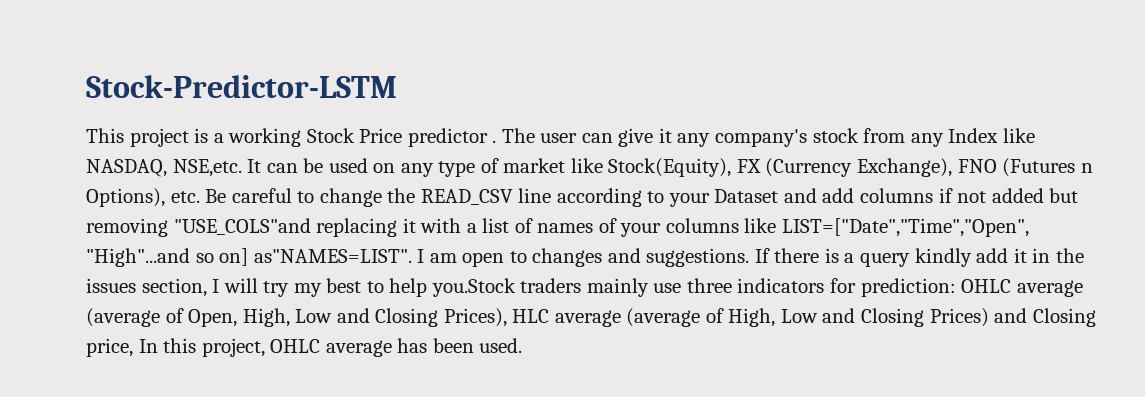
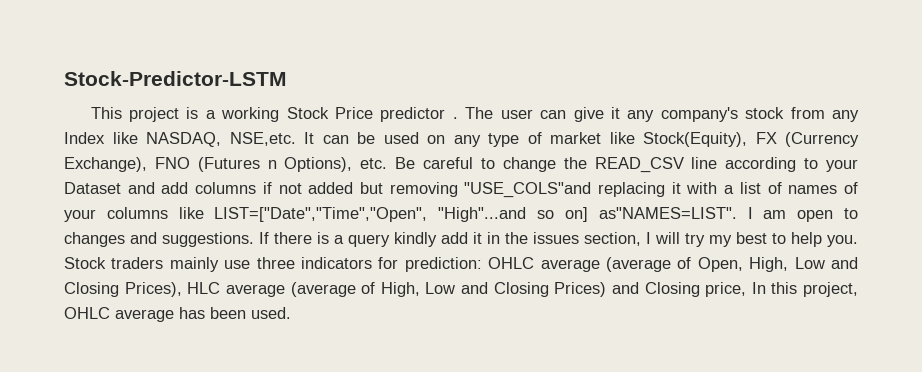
[431,278,516,297] you.Stock -> [827,235,858,247] [64,257,106,269] you. Stock

